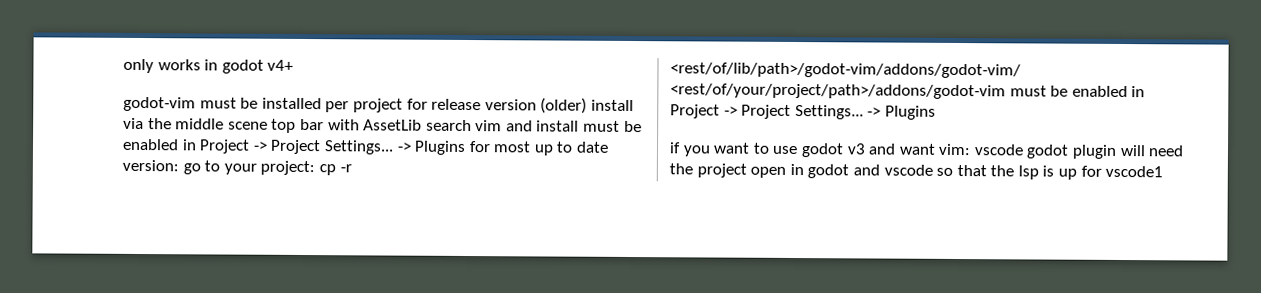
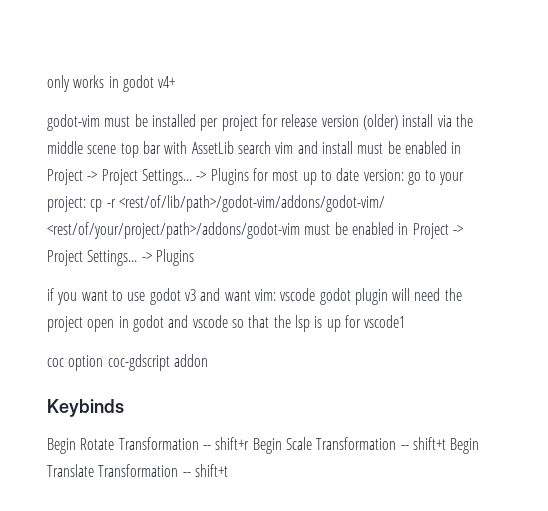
(1164, 171) none -> [47,354,208,371] [47,399,124,417] [47,437,480,454] [47,464,228,477] // coc option coc-gdscript addon // Keybinds // Begin Rotate Transformation -- shift+r Begin Scale Transformation -- shift+t Begin Translate Transformation -- shift+t

